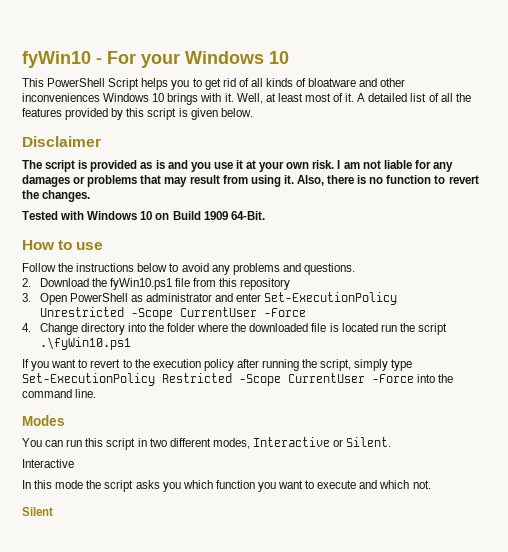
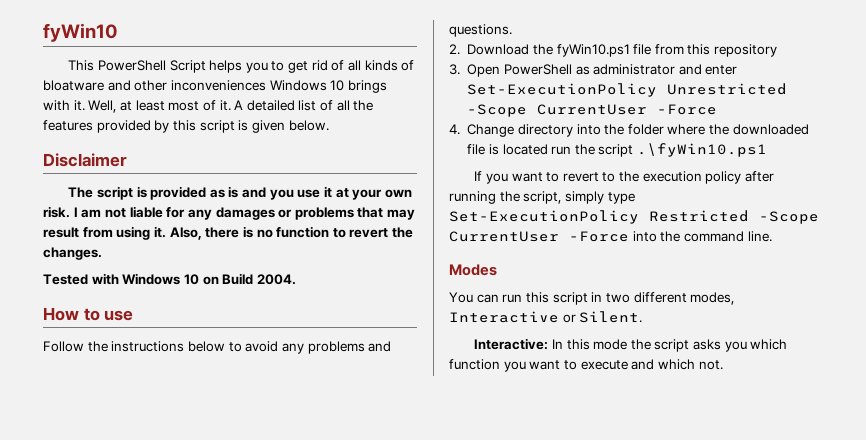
[96,51,289,68] - For your Windows 10 -> (118, 32) none
[203,211,265,220] 1909 64-Bit. -> [256,274,296,285] 2004.
[22,459,74,468] Interactive // -> [474,338,549,350] Interactive:
[22,507,53,516] // Silent -> (723, 365) none

